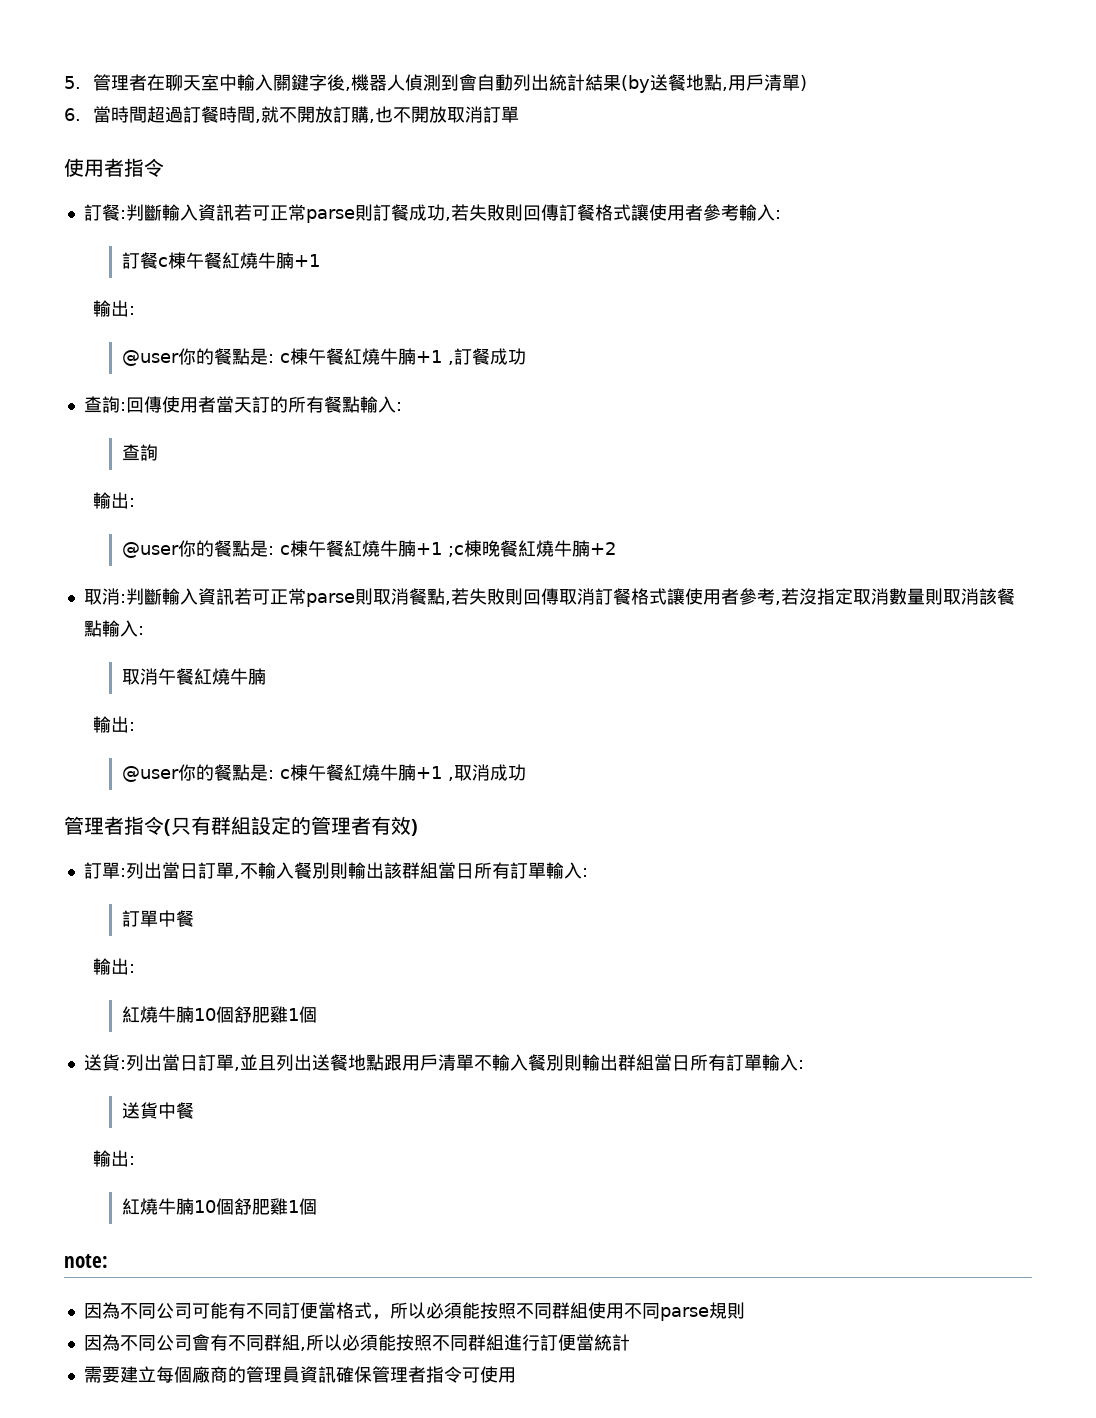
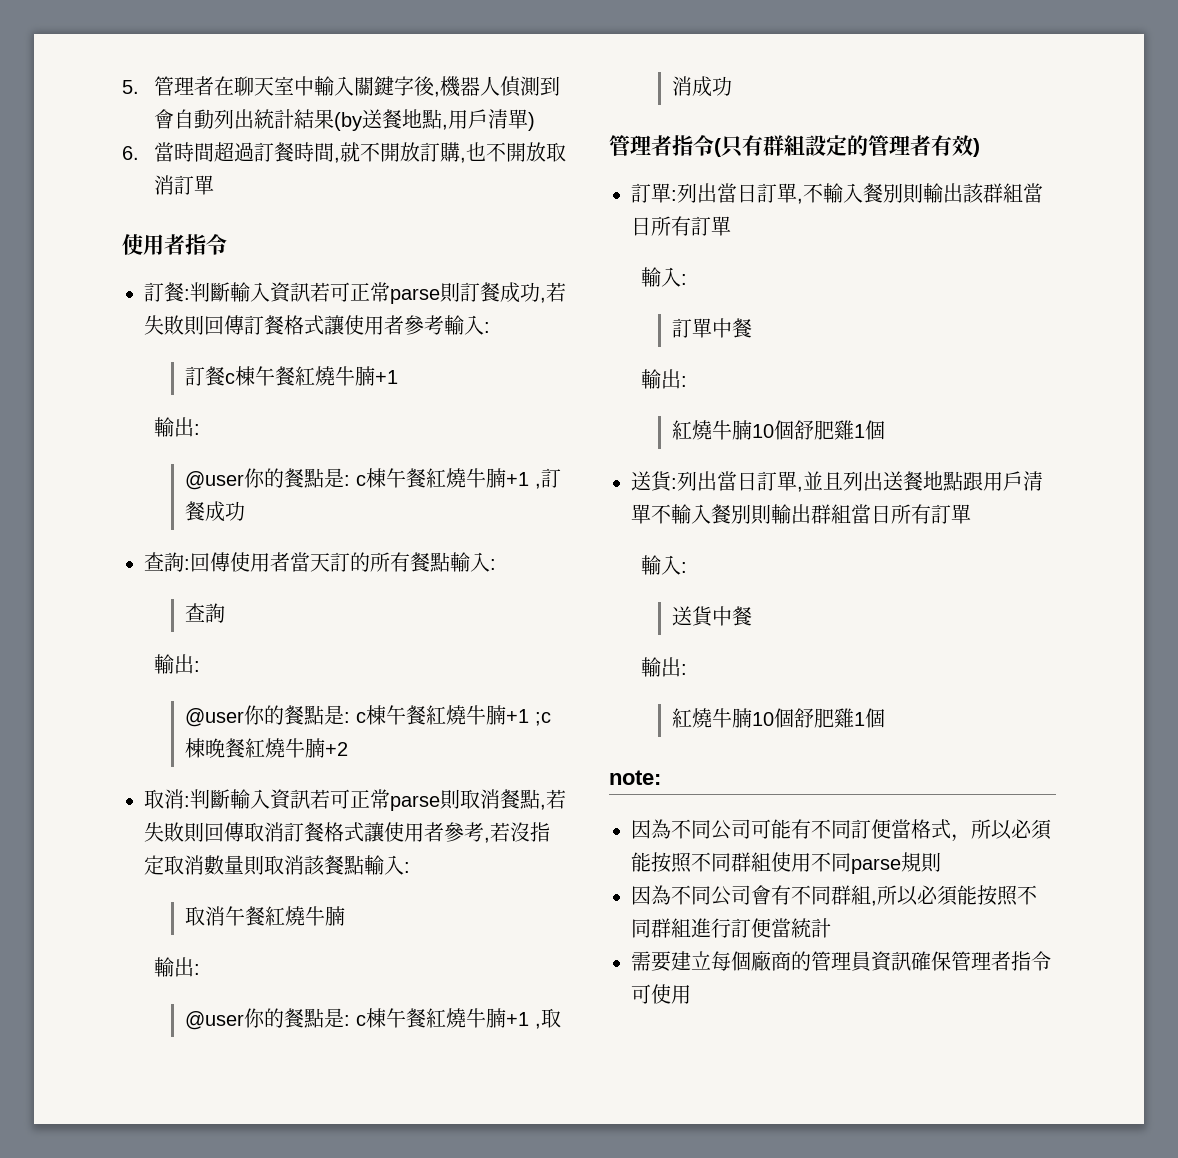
(546, 870) none -> (731, 226) //
(762, 1062) none -> (971, 514) //

